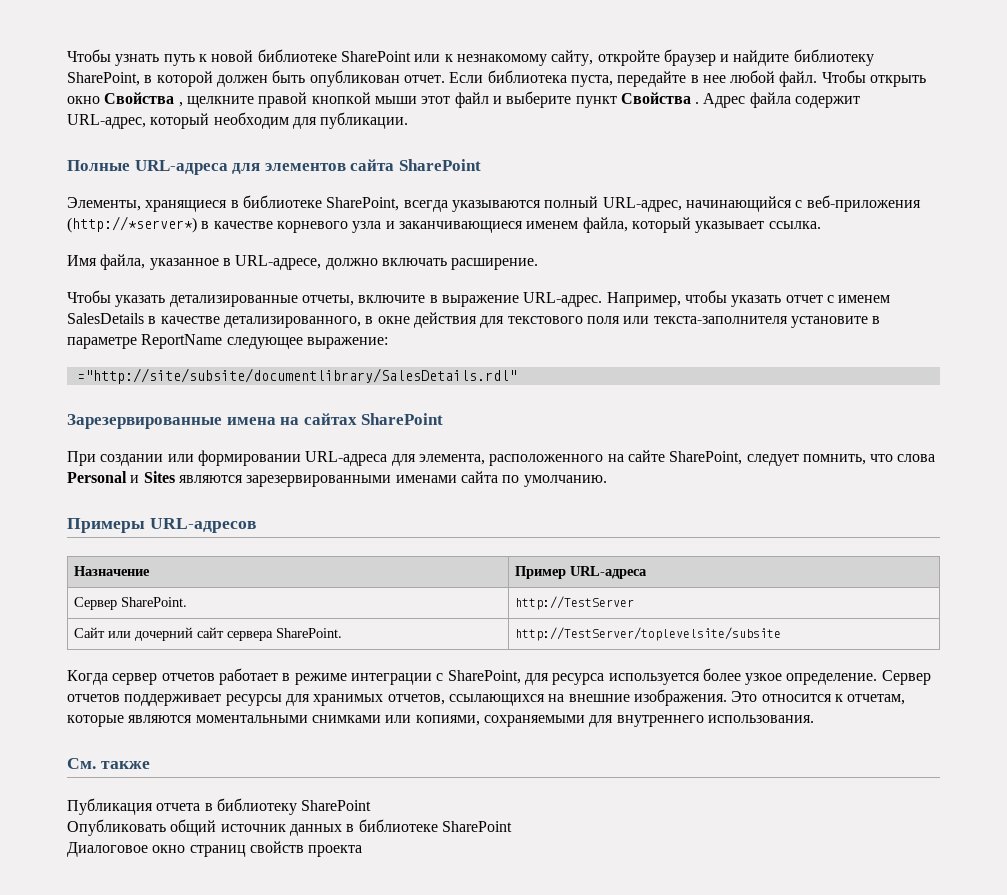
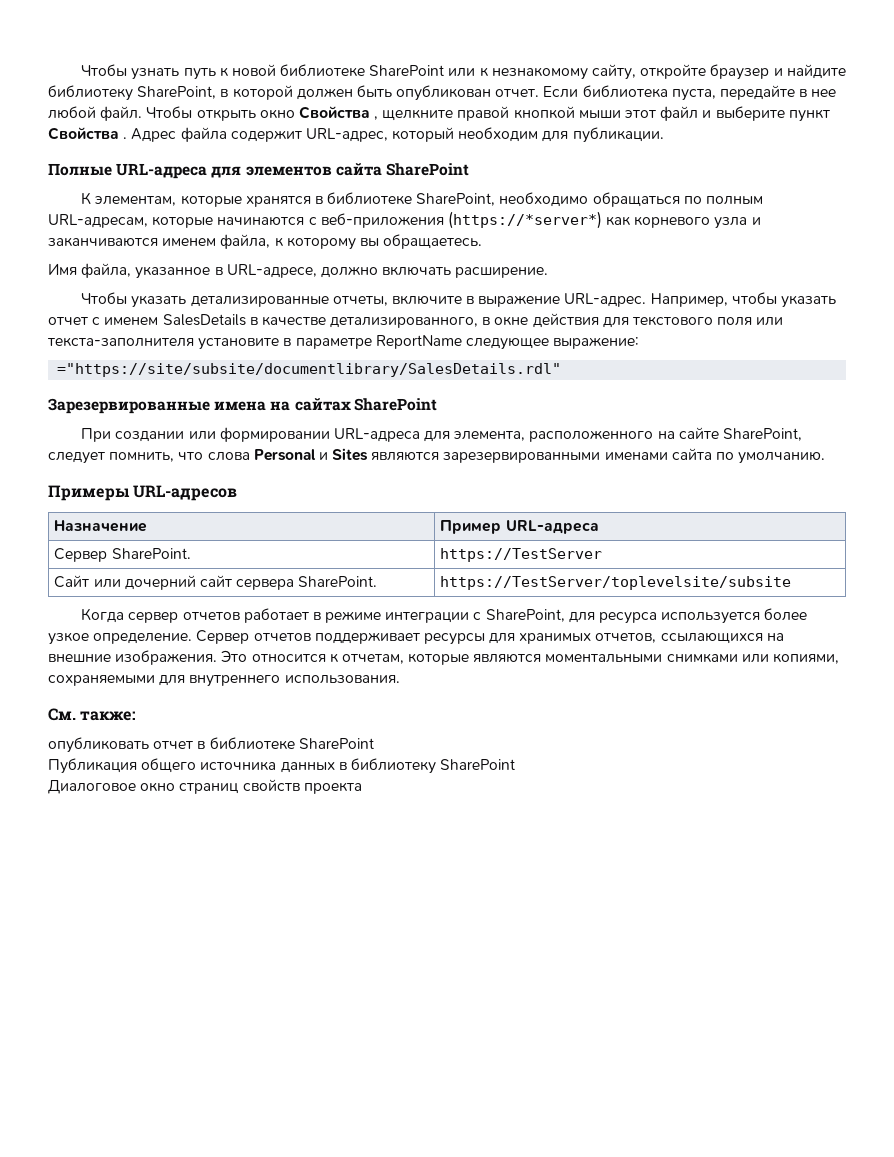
[67,195,921,212] [67,216,273,233] Элементы, хранящиеся в библиотеке SharePoint, всегда указываются полный URL-адрес, начинающийся с веб-приложения (http://*server*) в качестве -> [81,192,764,207] [48,211,632,229] К элементам, которые хранятся в библиотеке SharePoint, необходимо обращаться по полным URL-адресам, которые начинаются с веб-приложения (https://*server*) как
[398,221,523,233] заканчивающиеся -> [48,237,158,247] заканчиваются
[631,217,821,233] который указывает ссылка. -> [274,234,483,250] к которому вы обращаетесь.
[76,368,517,384] ="http://site/subsite/documentlibrary/SalesDetails.rdl" -> [57,363,562,377] ="https://site/subsite/documentlibrary/SalesDetails.rdl"
[514,596,634,610] http://TestServer -> [440,548,603,562] https://TestServer
[514,627,781,641] http://TestServer/toplevelsite/subsite -> [440,576,792,590] https://TestServer/toplevelsite/subsite
[100,761,150,769] [67,798,372,815] [67,819,438,836] также // Публикация отчета в библиотеку SharePoint // Опубликовать общий источник данных в библиотеке -> [80,711,137,721] [48,737,374,753] [48,758,436,774] также: // опубликовать отчет в библиотеке SharePoint // Публикация общего источника данных в библиотеку

